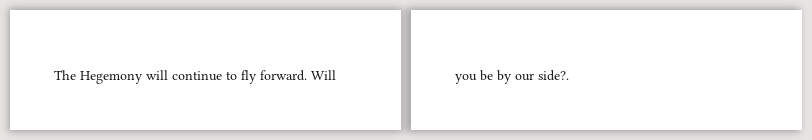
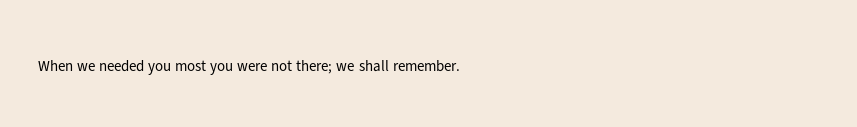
[54,70,569,84] The Hegemony will continue to fly forward. Will you be by our side?. -> [38,60,460,75] When we needed you most you were not there; we shall remember.

